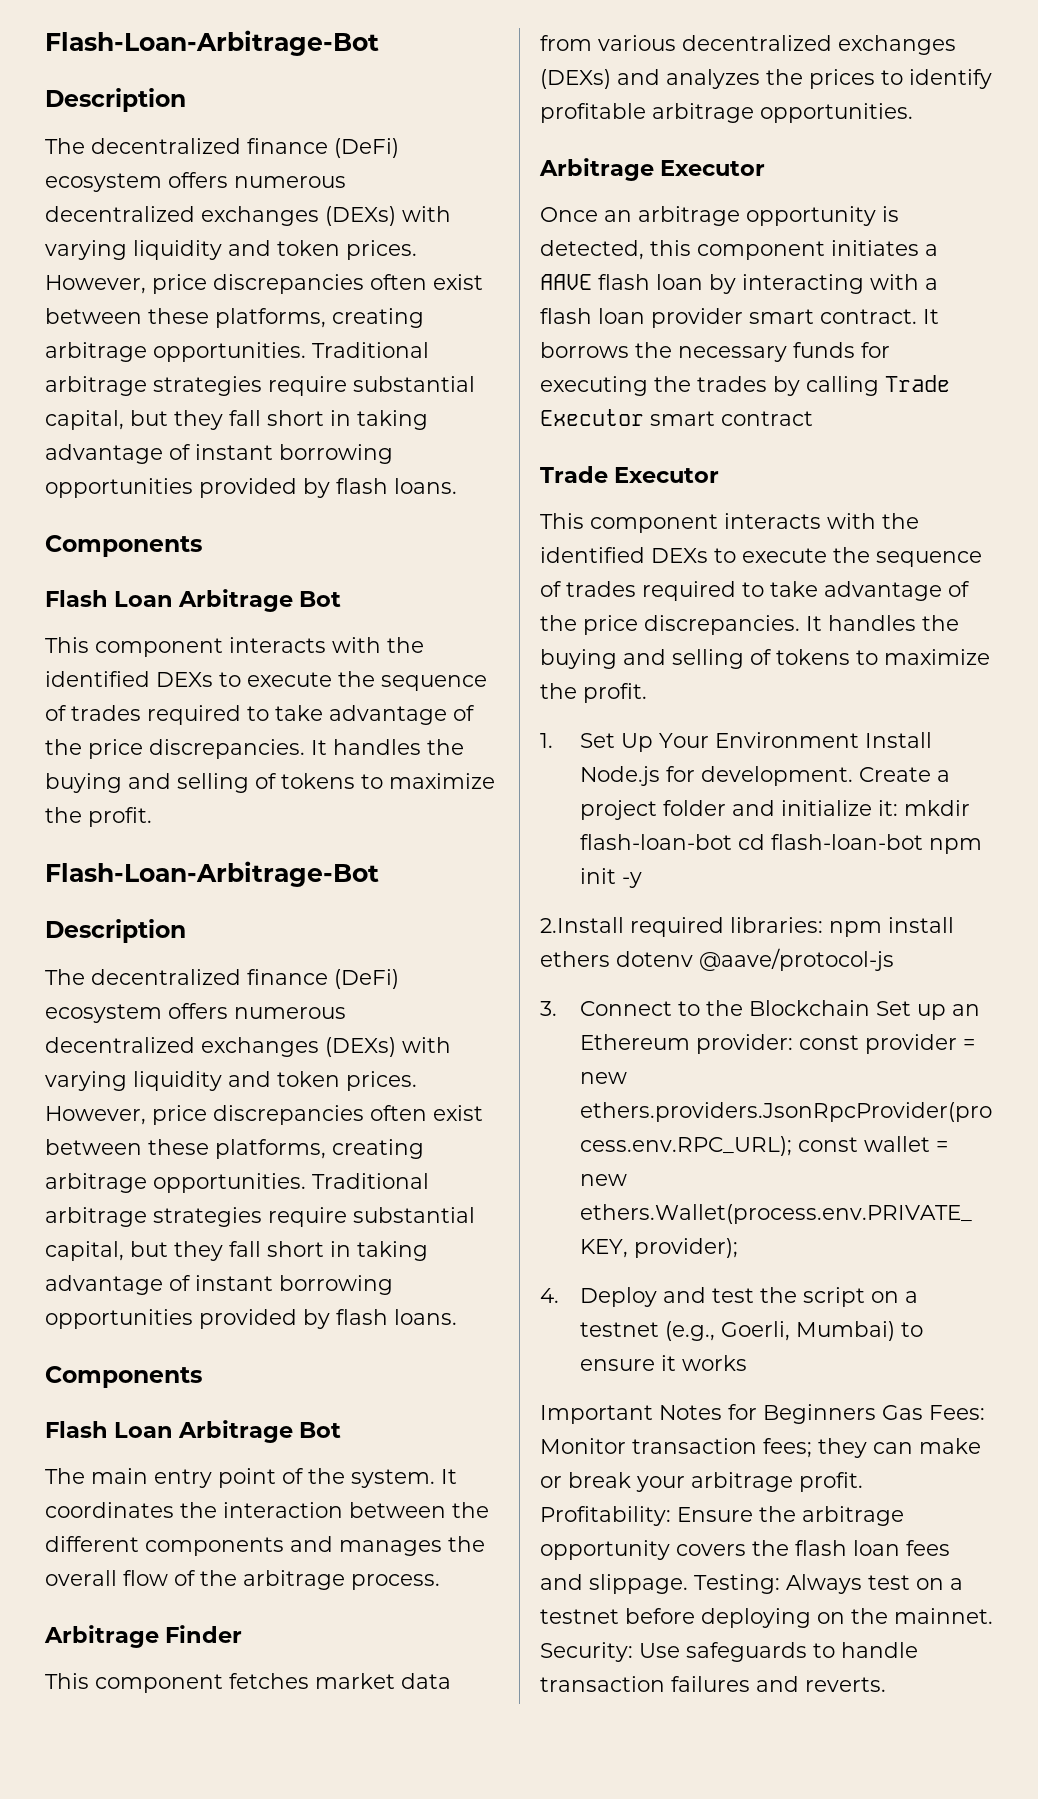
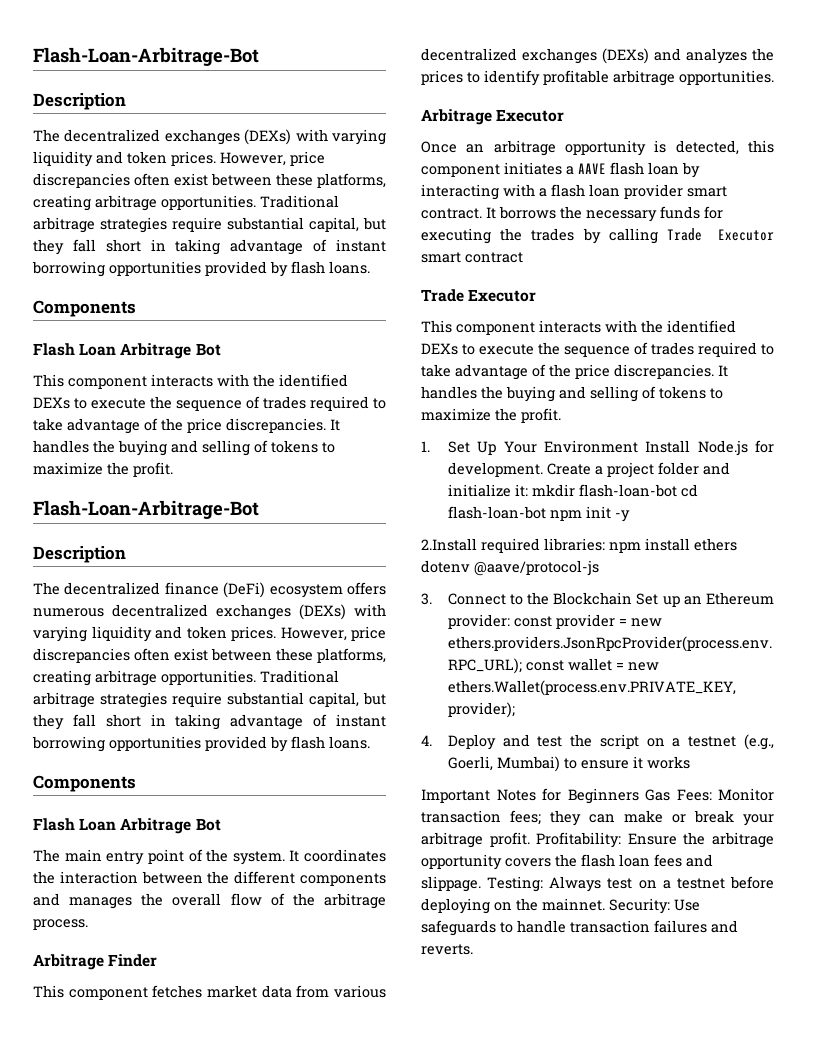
[45,30,379,56] [45,88,186,112] [45,138,399,158] [45,172,346,192] [45,206,195,222] Flash-Loan-Arbitrage-Bot // Description // The decentralized finance (DeFi) ecosystem offers numerous decentralized -> [33,47,259,66] [33,93,126,110] [33,129,161,142] Flash-Loan-Arbitrage-Bot // Description // The decentralized

